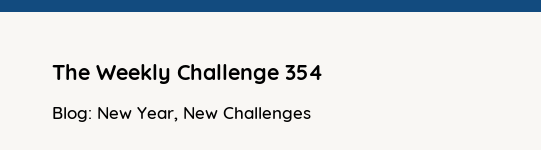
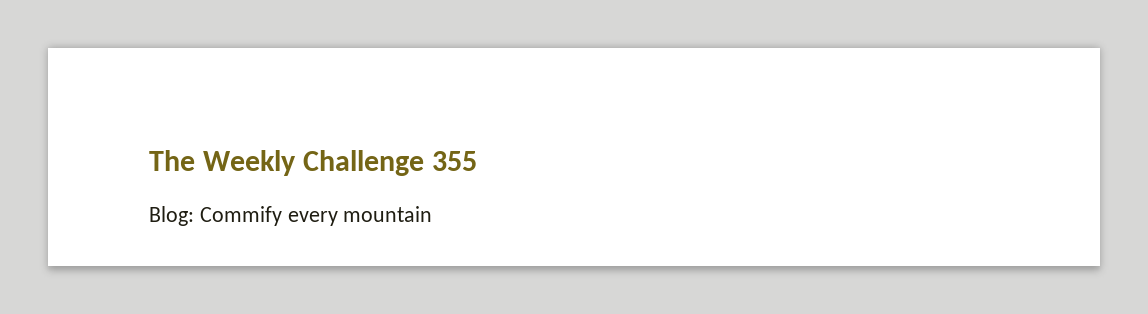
[285,65,323,80] 354 -> [432,151,478,171] 355
[97,107,311,122] New Year, New Challenges -> [199,206,433,226] Commify every mountain

